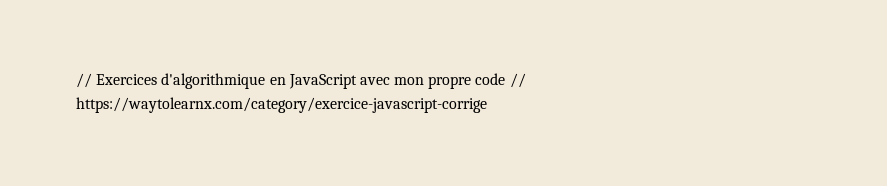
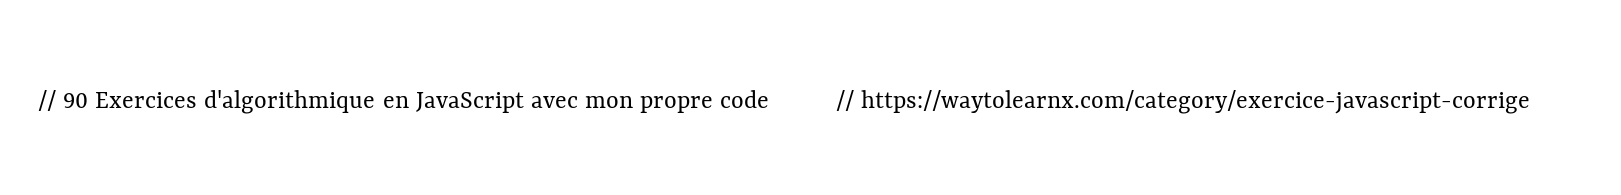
[76,73,92,88] // -> [38,90,89,111] // 90

